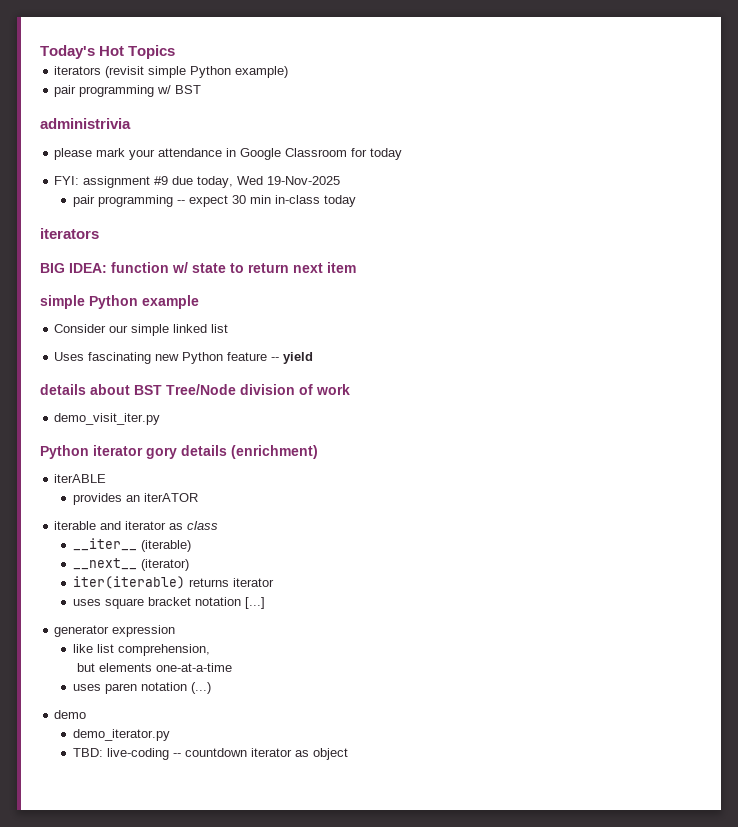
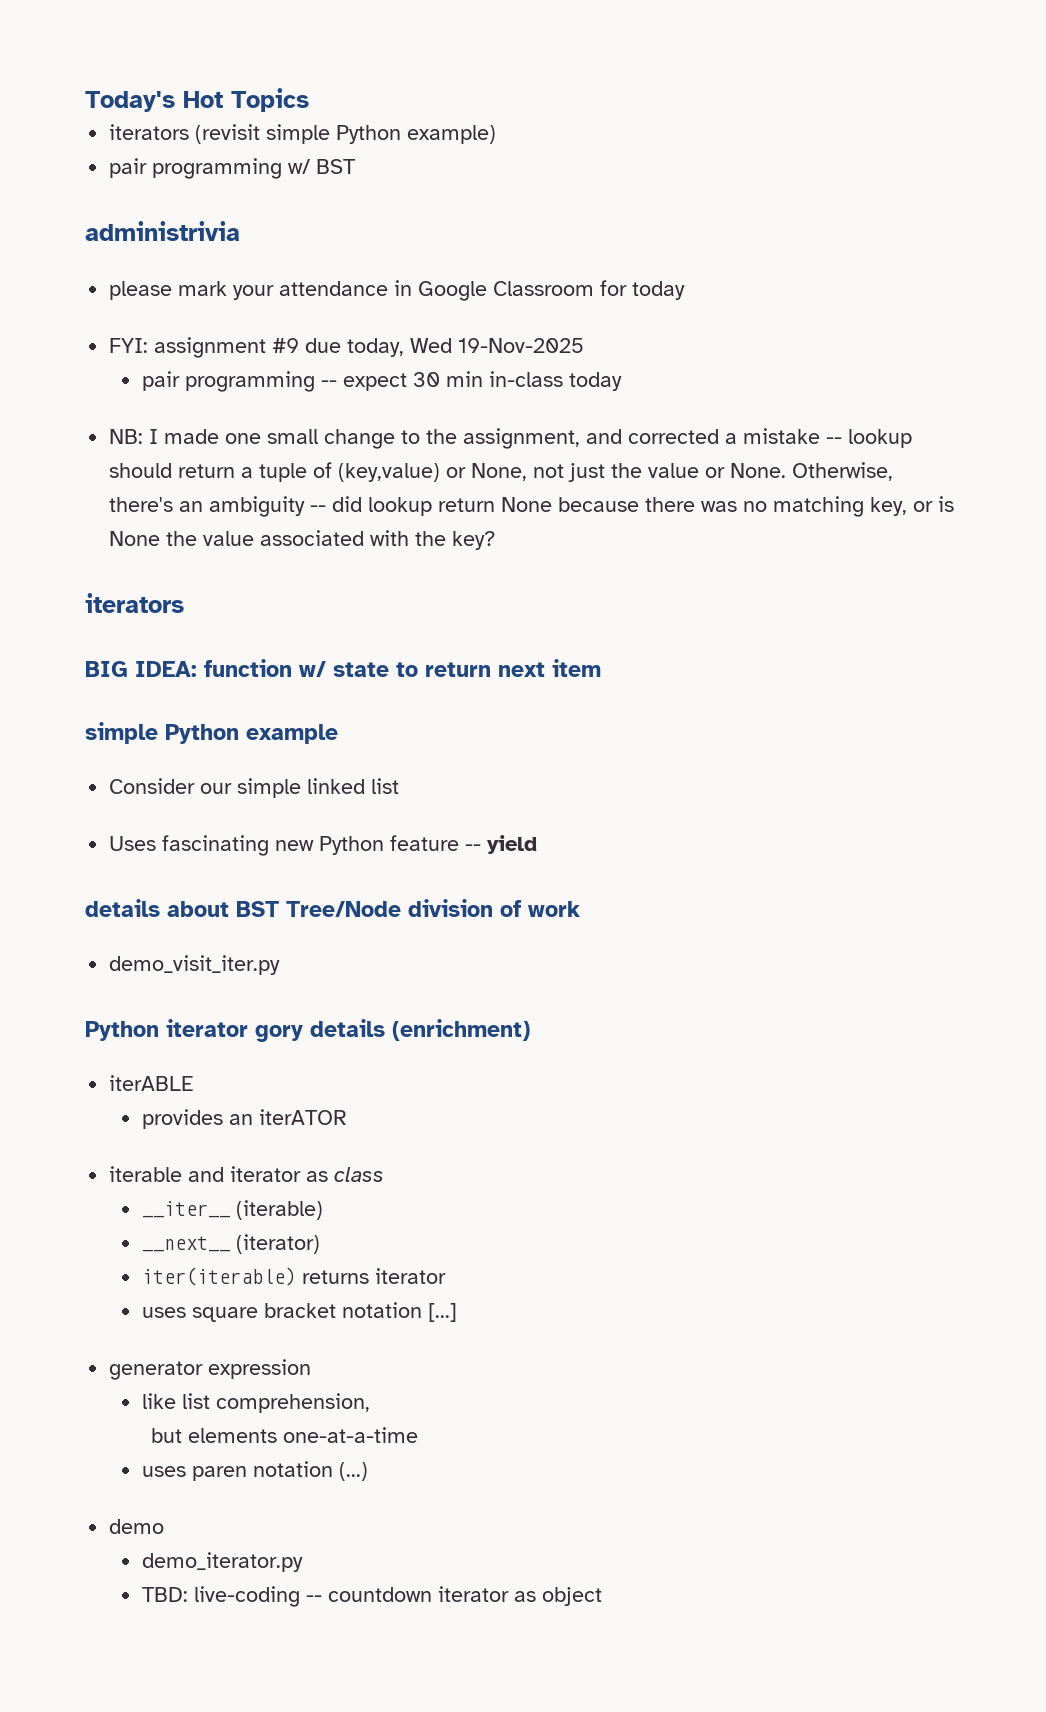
(356, 201) none -> [109,428,913,449] [109,462,894,482] [109,496,955,517] [109,530,496,550] // NB: I made one small change to the assignment, and corrected a mistake -- lookup should return a tuple of (key,value) or None, not just the value or None. Otherwise, there's an ambiguity -- did lookup return None because there was no matching key, or is None the value associated with the key?

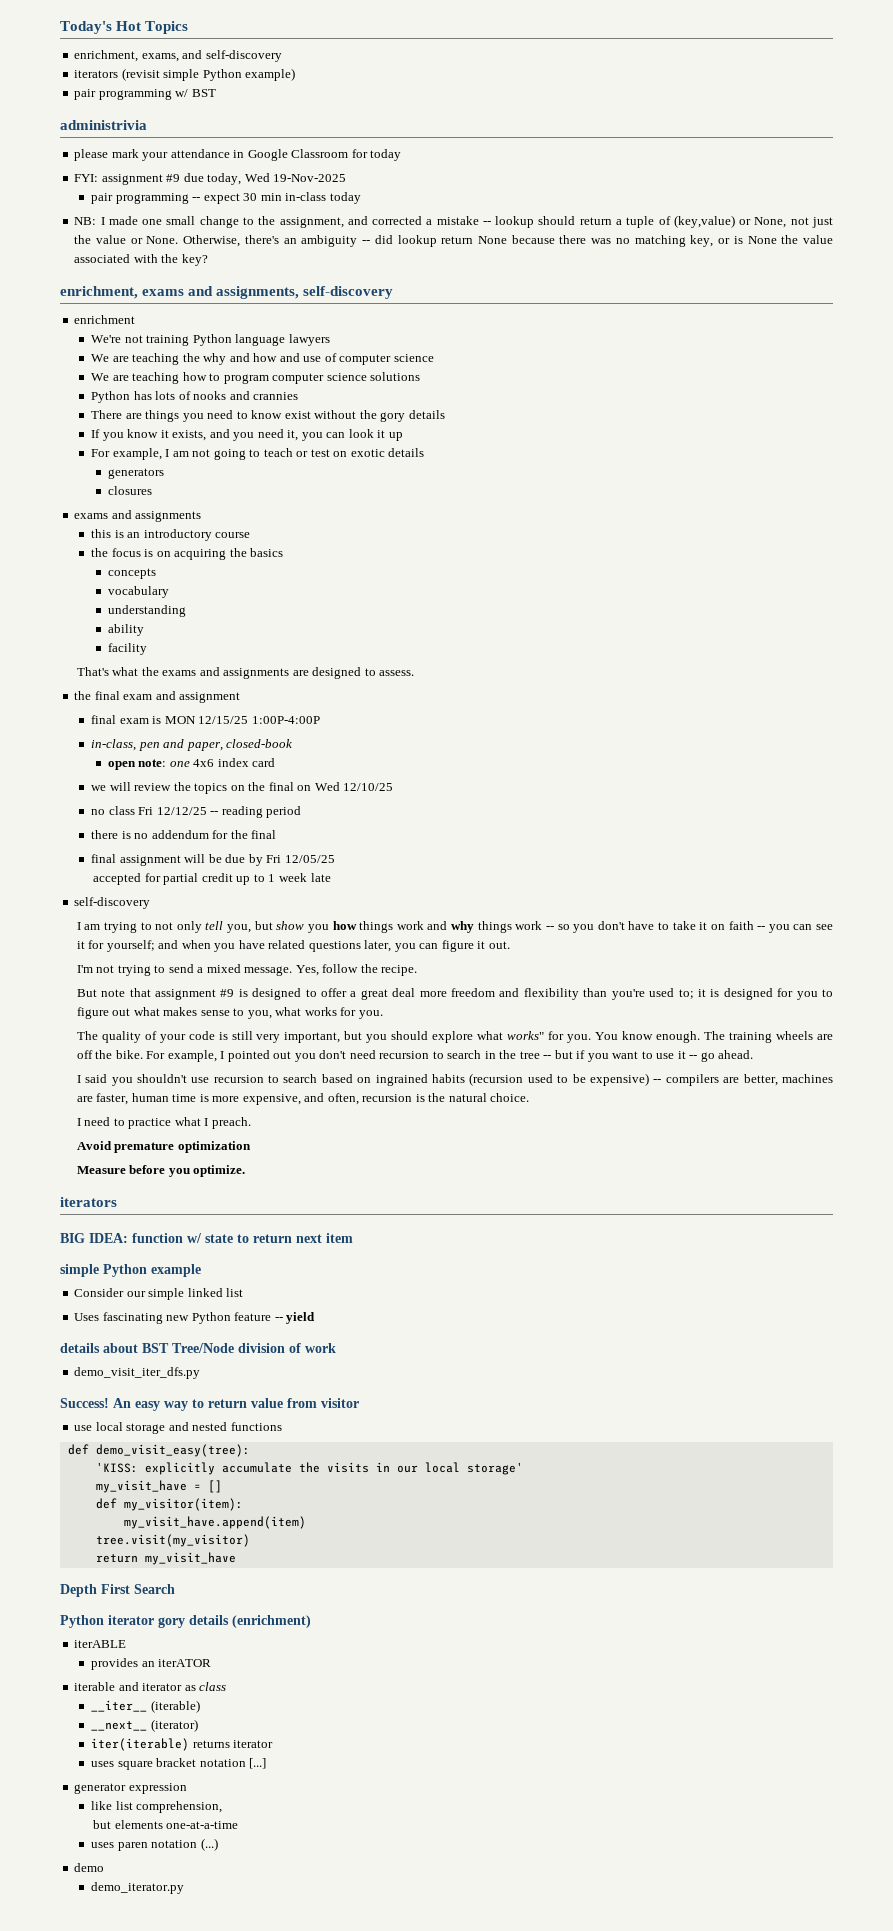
(309, 100) none -> [74,50,282,62] // enrichment, exams, and self-discovery
(496, 540) none -> [60,286,394,299] [74,315,136,324] [91,334,330,346] [91,353,434,365] [91,372,421,384] [91,391,299,403] [91,410,445,422] [91,429,403,441] [91,448,425,460] [107,468,164,479] [107,486,152,495] [74,510,202,522] [91,529,251,541] [91,548,284,560] [107,568,156,579] [107,586,169,598] [107,605,186,617] [107,624,144,636] [107,643,147,655] [76,667,415,679] [74,691,241,703] [91,715,320,724] [91,739,293,751] [107,758,276,770] [91,782,394,794] [91,806,302,818] [91,830,277,839] [91,854,335,866] [93,873,331,885] [74,897,151,909] [76,921,833,933] [76,940,510,952] [76,964,418,976] [76,988,833,1000] [76,1007,383,1019] [76,1031,834,1043] [76,1050,754,1062] [76,1073,833,1086] [76,1093,530,1105] [76,1117,251,1129] [76,1141,251,1153] [76,1165,246,1177] // enrichment, exams and assignments, self-discovery // enrichment // We're not training Python language lawyers // We are teaching the why and how and use of computer science // We are teaching how to program computer science solutions // Python has lots of nooks and crannies // There are things you need to know exist without the gory details // If you know it exists, and you need it, you can look it up // For example, I am not going to teach or test on exotic details // generators // closures // exams and assignments // this is an introductory course // the focus is on acquiring the basics // concepts // vocabulary // understanding // ability // facility // That's what the exams and assignments are designed to assess. // the final exam and assignment // final exam is MON 12/15/25 1:00P-4:00P // in-class, pen and paper, closed-book // open note: one 4x6 index card // we will review the topics on the final on Wed 12/10/25 // no class Fri 12/12/25 -- reading period // there is no addendum for the final // final assignment will be due by Fri 12/05/25 // accepted for partial credit up to 1 week late // self-discovery // I am trying to not only tell you, but show you how things work and why things work -- so you don't have to take it on faith -- you can see it for yourself; and when you have related questions later, you can figure it out. // I'm not trying to send a mixed message. Yes, follow the recipe. // But note that assignment #9 is designed to offer a great deal more freedom and flexibility than you're used to; it is designed for you to figure out what makes sense to you, what works for you. // The quality of your code is still very important, but you should explore what works" for you. You know enough. The training wheels are off the bike. For example, I pointed out you don't need recursion to search in the tree -- but if you want to use it -- go ahead. // I said you shouldn't use recursion to search based on ingrained habits (recursion used to be expensive) -- compilers are better, machines are faster, human time is more expensive, and often, recursion is the natural choice. // I need to practice what I preach. // Avoid premature optimization // Measure before you optimize.
[109,955,281,975] demo_visit_iter.py -> [74,1367,201,1379] [60,1398,359,1411] [74,1422,282,1434] [67,1444,250,1457] [95,1462,523,1475] [95,1480,222,1493] [95,1498,243,1511] [123,1516,306,1529] [95,1534,250,1547] [95,1552,236,1565] [60,1584,175,1597] demo_visit_iter_dfs.py // Success! An easy way to return value from visitor // use local storage and nested functions // def demo_visit_easy(tree): // 'KISS: explicitly accumulate the visits in our local storage' // my_visit_have = [] // def my_visitor(item): // my_visit_have.append(item) // tree.visit(my_visitor) // return my_visit_have // Depth First Search
[142,1586,603,1607] // TBD: live-coding -- countdown iterator as object -> (185, 1888) none

